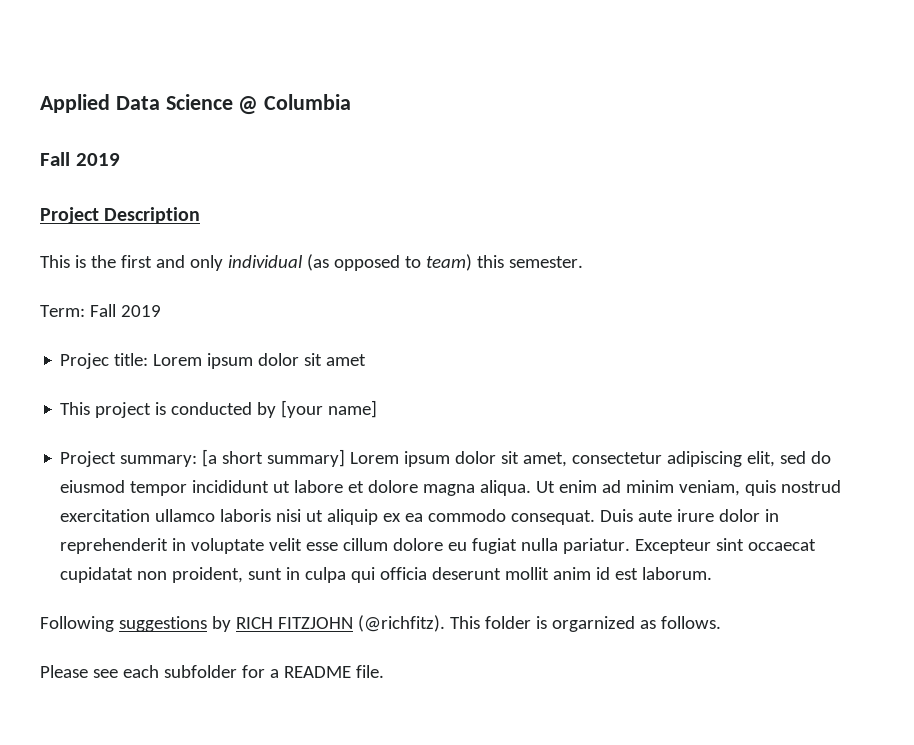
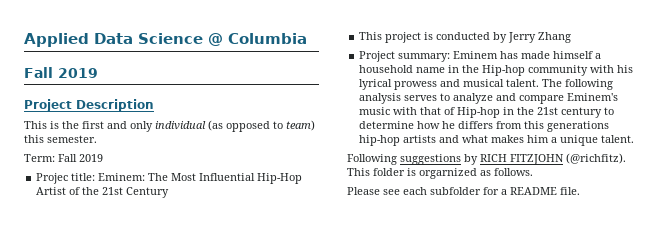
[153,353,367,369] Lorem ipsum dolor sit amet -> [98,173,303,184] [36,187,170,198] Eminem: The Most Influential Hip-Hop Artist of the 21st Century
[281,400,378,418] [your name] -> [508,32,572,43] Jerry Zhang
[202,449,832,467] [60,480,842,496] [60,509,780,525] [60,538,817,554] [60,567,713,583] [a short summary] Lorem ipsum dolor sit amet, consectetur adipiscing elit, sed do eiusmod tempor incididunt ut labore et dolore magna aliqua. Ut enim ad minim veniam, quis nostrud exercitation ullamco laboris nisi ut aliquip ex ea commodo consequat. Duis aute irure dolor in reprehenderit in voluptate velit esse cillum dolore eu fugiat nulla pariatur. Excepteur sint occaecat cupidatat non proident, sunt in culpa qui officia deserunt mollit anim id est laborum. -> [453,51,602,59] [359,65,634,76] [359,79,614,90] [359,93,619,104] [359,107,615,118] [359,121,610,132] [359,135,635,146] Eminem has made himself a household name in the Hip-hop community with his lyrical prowess and musical talent. The following analysis serves to analyze and compare Eminem's music with that of Hip-hop in the 21st century to determine how he differs from this generations hip-hop artists and what makes him a unique talent.

